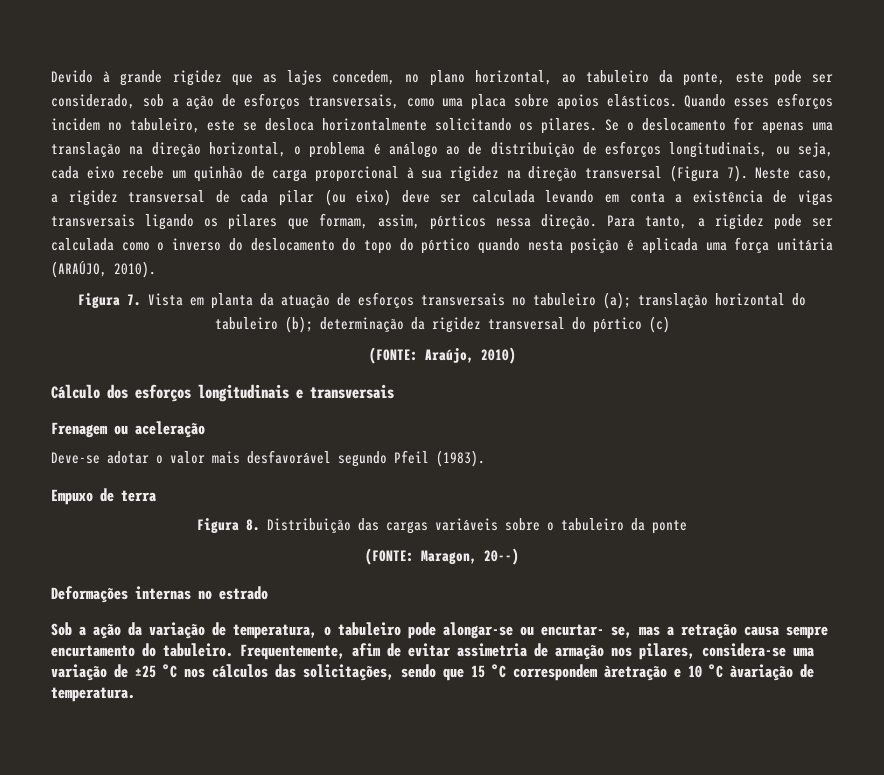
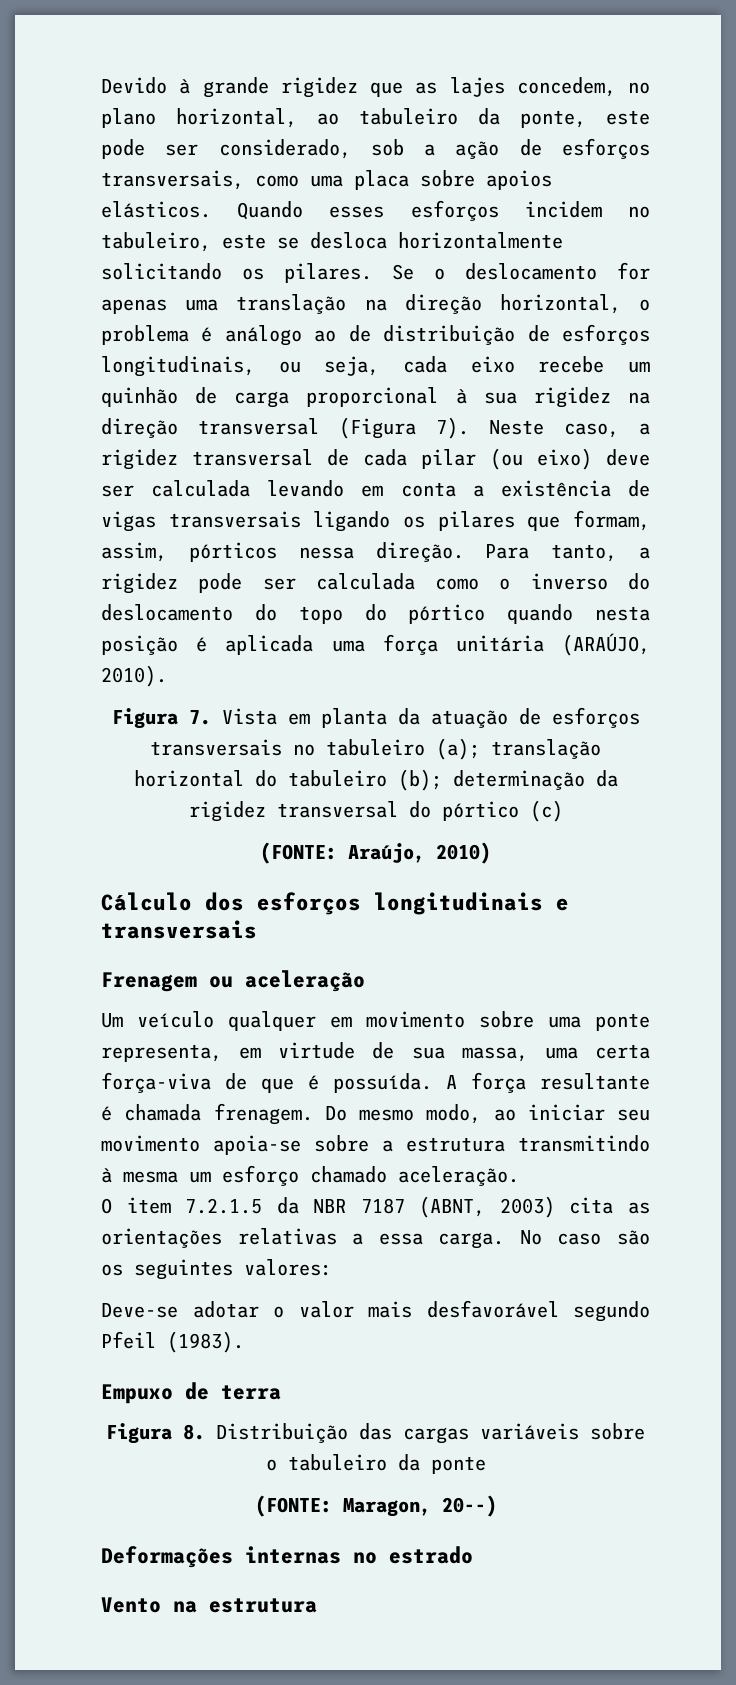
(205, 429) none -> [101,1011,650,1031] [101,1042,651,1062] [101,1072,650,1093] [101,1103,650,1125] [101,1135,650,1155] [101,1165,519,1186] [101,1196,650,1218] [101,1228,650,1249] [101,1259,332,1280] // Um veículo qualquer em movimento sobre uma ponte representa, em virtude de sua massa, uma certa força-viva de que é possuída. A força resultante é chamada frenagem. Do mesmo modo, ao iniciar seu movimento apoia-se sobre a estrutura transmitindo à mesma um esforço chamado aceleração. // O item 7.2.1.5 da NBR 7187 (ABNT, 2003) cita as orientações relativas a essa carga. No caso são os seguintes valores:
[51,622,828,639] [51,643,815,660] [51,664,814,681] [51,687,135,702] Sob a ação da variação de temperatura, o tabuleiro pode alongar-se ou encurtar- se, mas a retração causa sempre encurtamento do tabuleiro. Frequentemente, afim de evitar assimetria de armação nos pilares, considera-se uma variação de ±25 °C nos cálculos das solicitações, sendo que 15 °C correspondem àretração e 10 °C àvariação de temperatura. -> [101,1597,317,1613] Vento na estrutura

